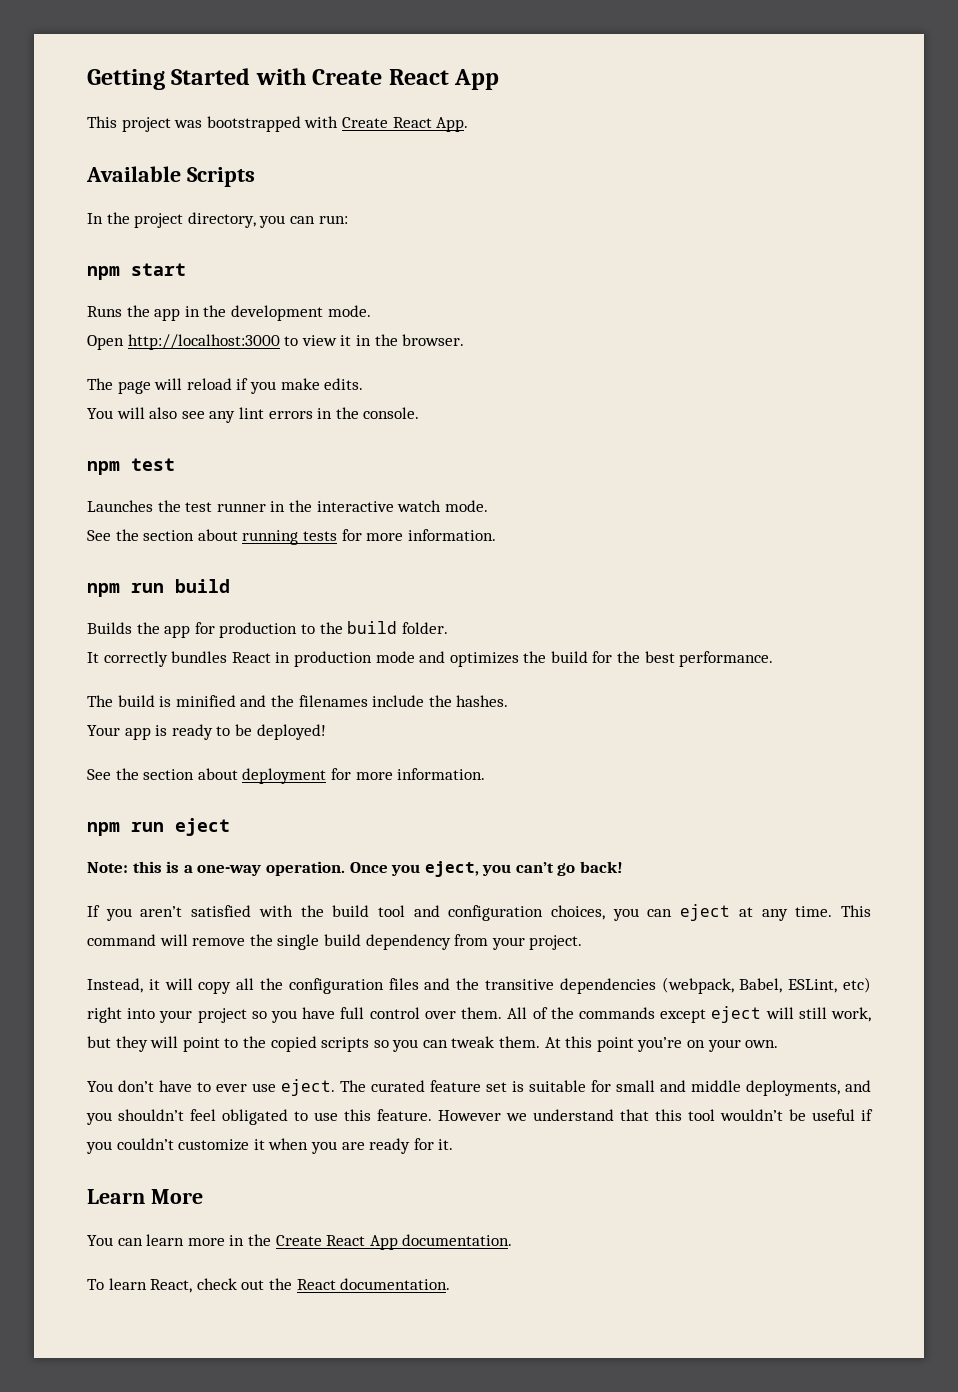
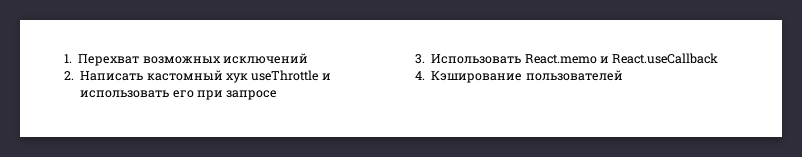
[87,68,500,90] [87,116,469,132] [86,166,255,187] [87,212,348,228] [87,263,186,280] [87,305,371,321] [87,334,465,350] [87,378,364,394] [87,407,420,423] [87,458,175,475] [87,500,488,512] [87,529,496,545] [87,579,230,597] [87,621,448,638] [87,651,774,667] [87,695,509,707] [87,724,326,740] [87,768,486,784] [87,818,230,836] [87,861,624,877] [87,904,872,921] [87,934,583,950] [87,977,871,994] [87,1006,872,1023] [87,1036,779,1052] [87,1079,871,1096] [86,1109,873,1125] [86,1138,454,1154] [87,1189,203,1204] [87,1234,513,1250] [87,1278,451,1293] Getting Started with Create React App // This project was bootstrapped with Create React App. // Available Scripts // In the project directory, you can run: // npm start // Runs the app in the development mode. // Open http://localhost:3000 to view it in the browser. // The page will reload if you make edits. // You will also see any lint errors in the console. // npm test // Launches the test runner in the interactive watch mode. // See the section about running tests for more information. // npm run build // Builds the app for production to the build folder. // It correctly bundles React in production mode and optimizes the build for the best performance. // The build is minified and the filenames include the hashes. // Your app is ready to be deployed! // See the section about deployment for more information. // npm run eject // Note: this is a one-way operation. Once you eject, you can’t go back! // If you aren’t satisfied with the build tool and configuration choices, you can eject at any time. This command will remove the single build dependency from your project. // Instead, it will copy all the configuration files and the transitive dependencies (webpack, Babel, ESLint, etc) right into your project so you have full control over them. All of the commands except eject will still work, but they will point to the copied scripts so you can tweak them. At this point you’re on your own. // You don’t have to ever use eject. The curated feature set is suitable for small and middle deployments, and you shouldn’t feel obligated to use this feature. However we understand that this tool wouldn’t be useful if you couldn’t customize it when you are ready for it. // Learn More // You can learn more in the Create React App documentation. // To learn React, check out the React documentation. -> [64,53,309,66] [64,70,331,83] [80,90,278,100] [415,53,719,64] [415,70,623,83] 1. Перехват возможных исключений // 2. Написать кастомный хук useThrottle и использовать его при запросе // 3. Использовать React.memo и React.useCallback // 4. Кэширование пользователей

